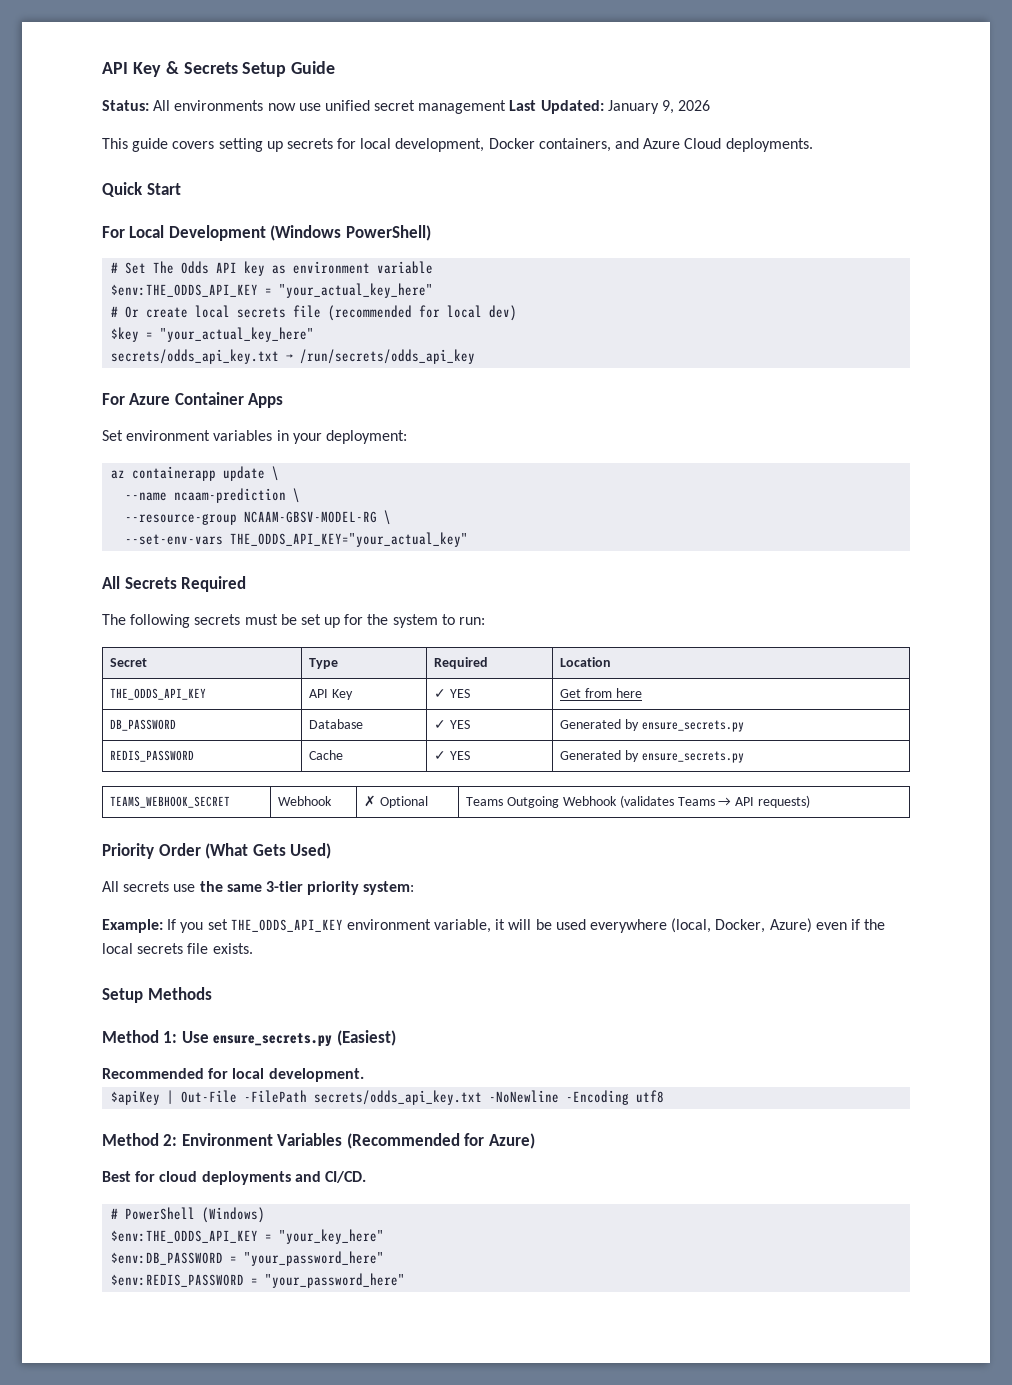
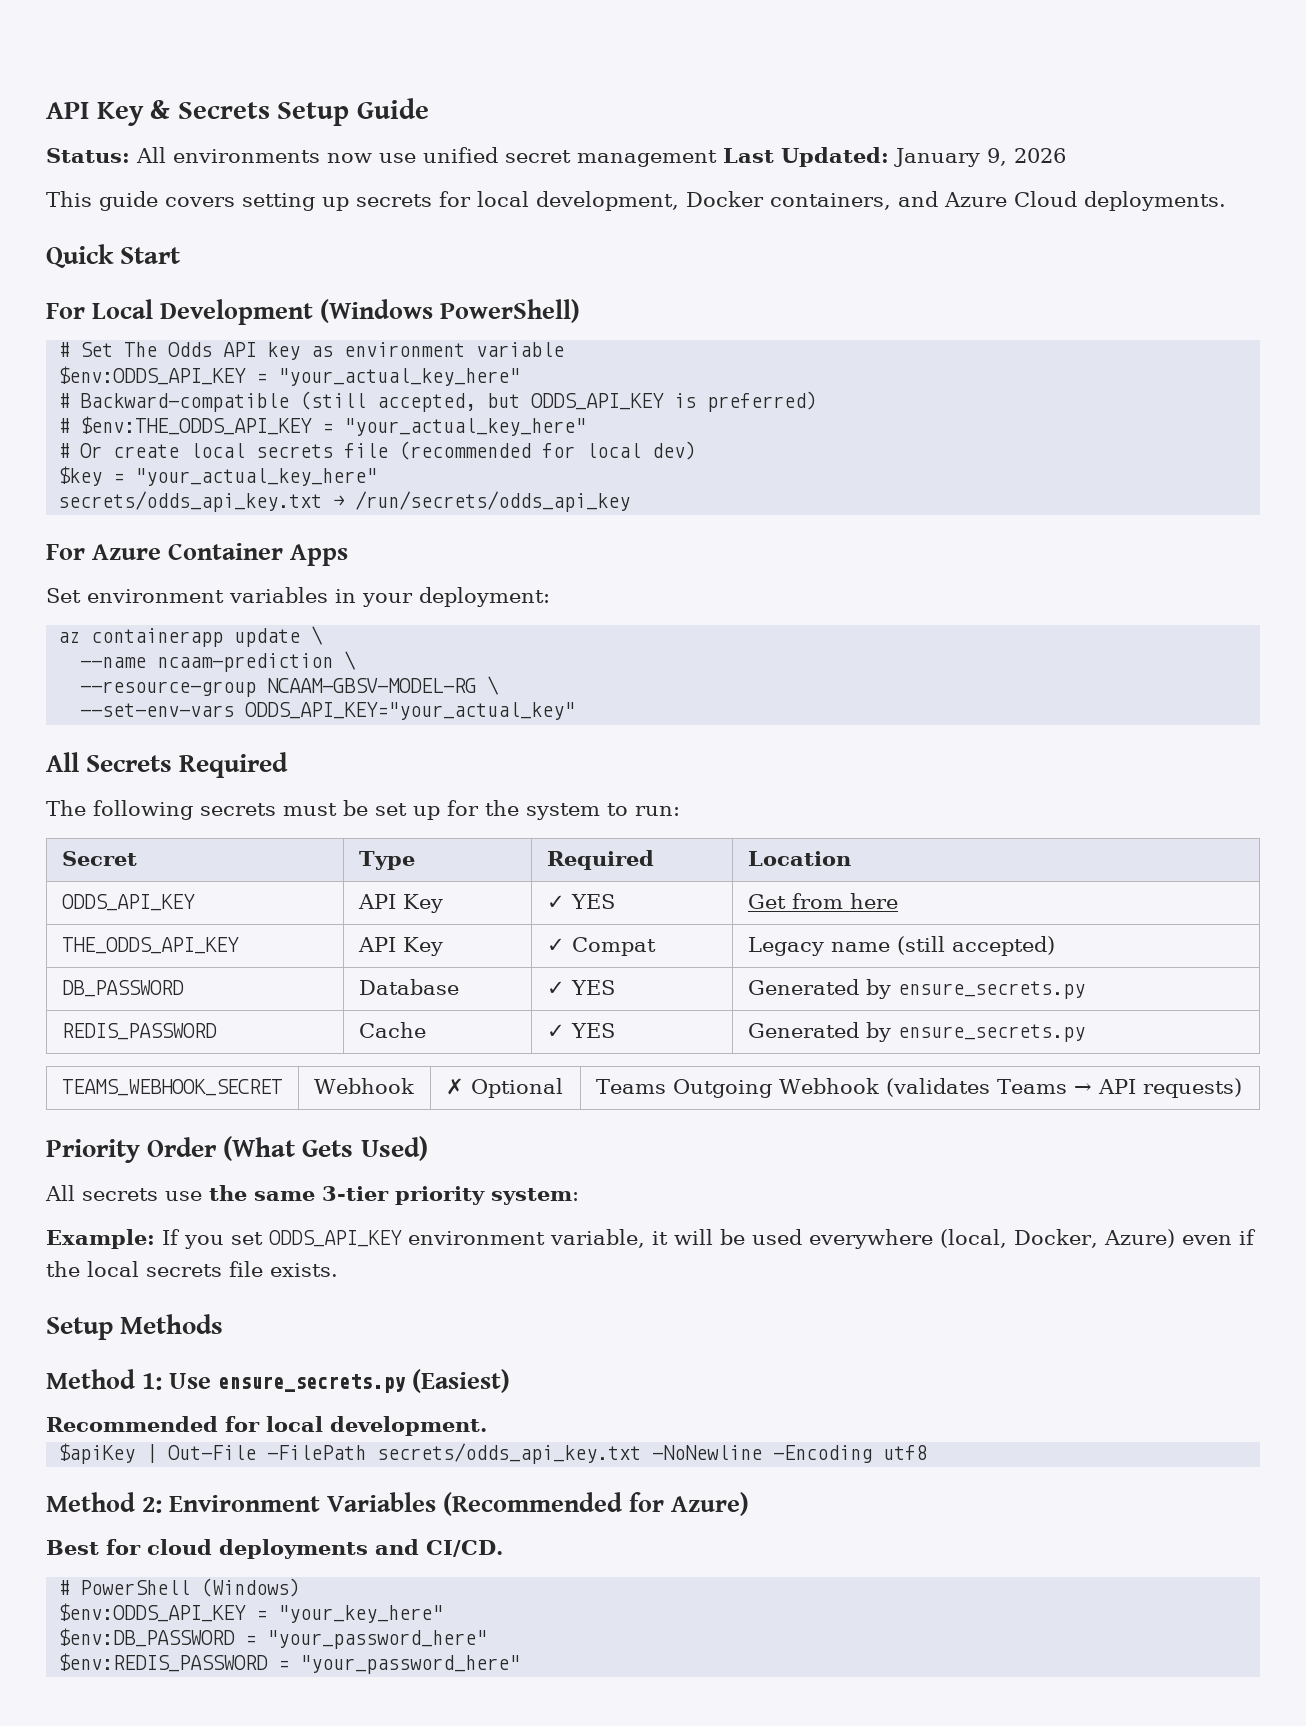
(434, 267) none -> [58,366,521,386] [58,391,818,412] [58,418,70,433] $env:ODDS_API_KEY = "your_actual_key_here" // # Backward-compatible (still accepted, but ODDS_API_KEY is preferred) // #
[230,532,469,547] THE_ODDS_API_KEY="your_actual_key" -> [245,702,576,720] ODDS_API_KEY="your_actual_key"
[110,688,207,700] THE_ODDS_API_KEY -> [61,894,195,911] ODDS_API_KEY
(643, 693) none -> [61,937,239,954] [357,937,443,956] [546,937,656,956] [747,936,1055,956] // THE_ODDS_API_KEY | API Key | ✓ Compat | Legacy name (still accepted)
[230,919,343,932] THE_ODDS_API_KEY -> [269,1230,402,1247] ODDS_API_KEY
[111,1230,259,1243] $env:THE_ODDS_API_KEY -> [58,1603,247,1622] $env:ODDS_API_KEY

